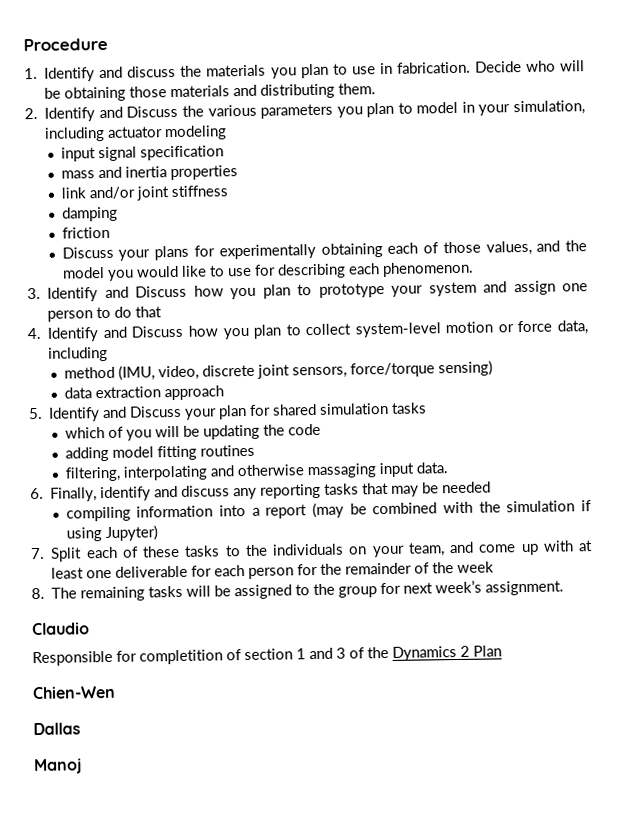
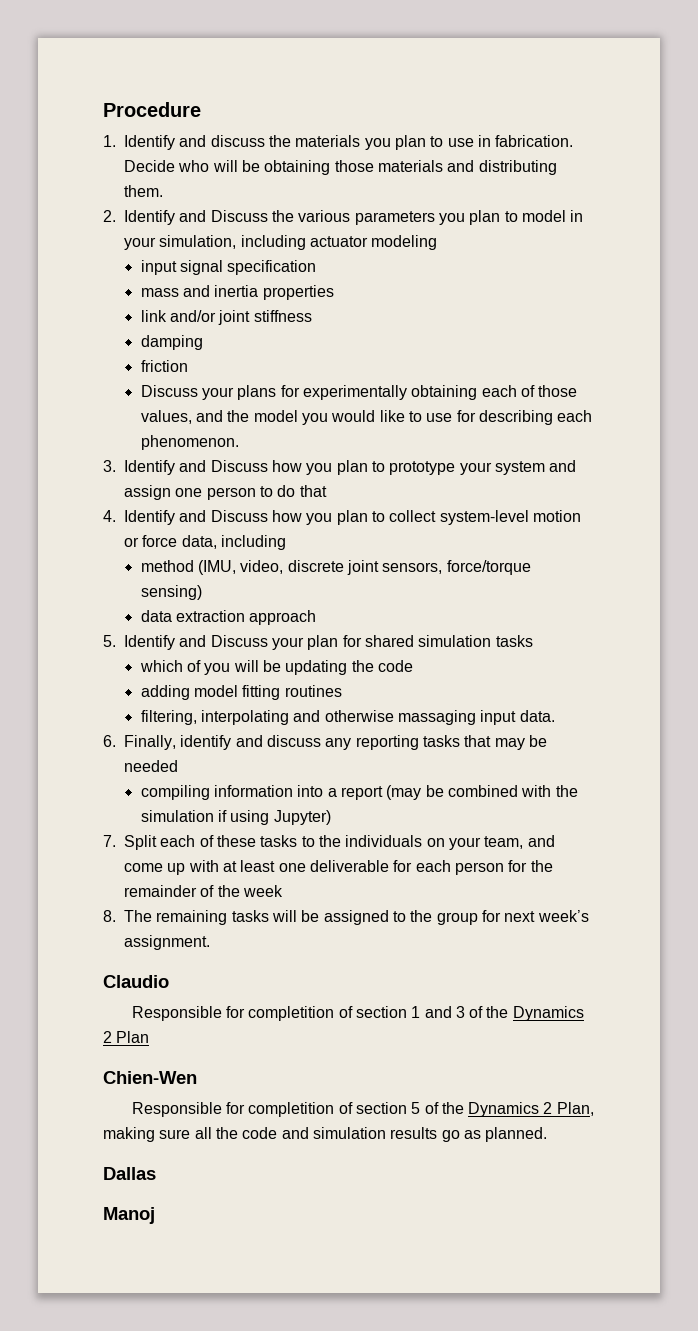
(116, 692) none -> [131,1102,594,1117] [103,1127,548,1142] // Responsible for completition of section 5 of the Dynamics 2 Plan, making sure all the code and simulation results go as planned.

